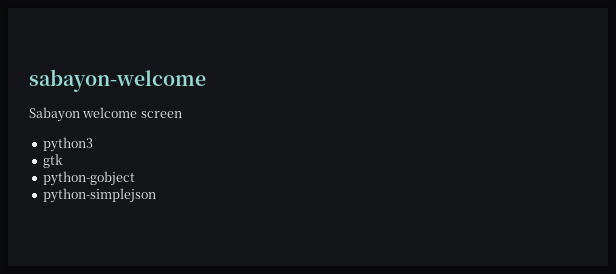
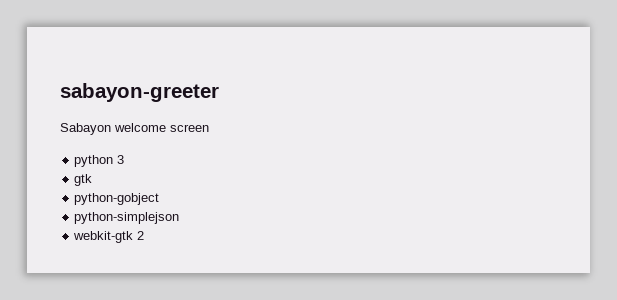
[29,69,206,92] sabayon-welcome -> [60,83,219,102] sabayon-greeter
[42,137,93,152] python3 -> [74,155,125,167] python 3
(156, 195) none -> [73,231,145,243] // webkit-gtk 2

